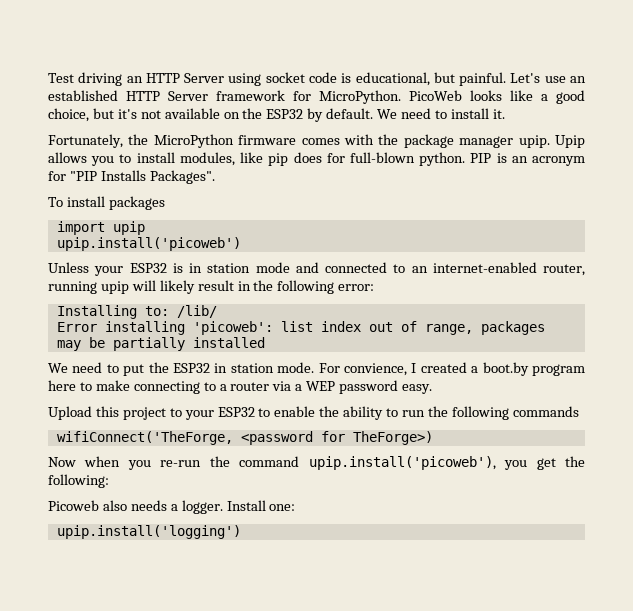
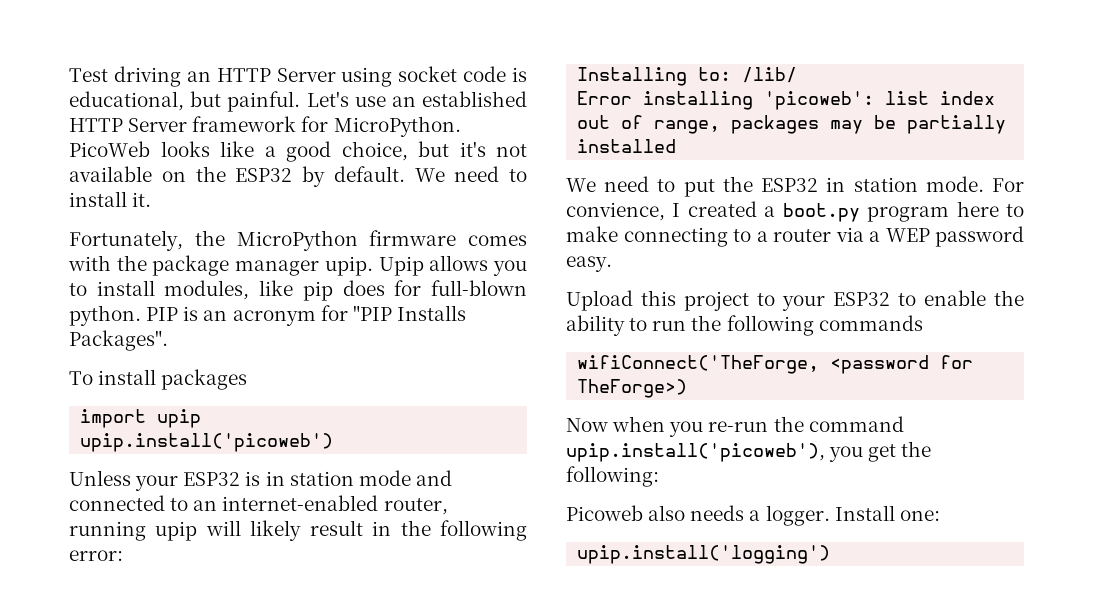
[482,362,529,376] boot.by -> [782,203,860,222] boot.py

